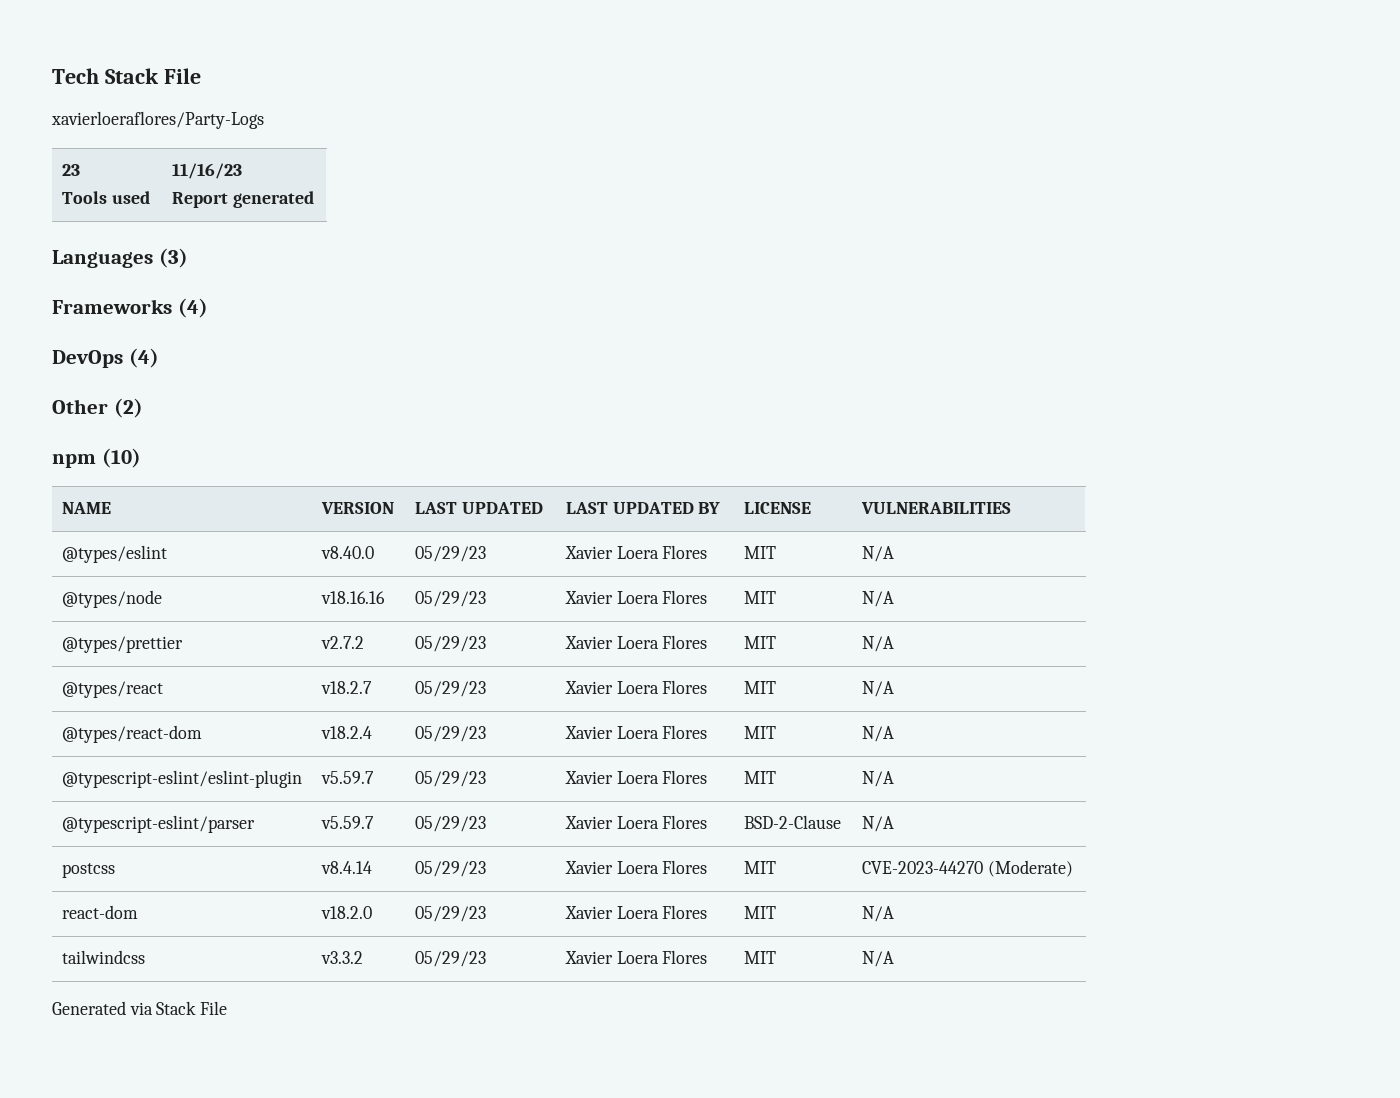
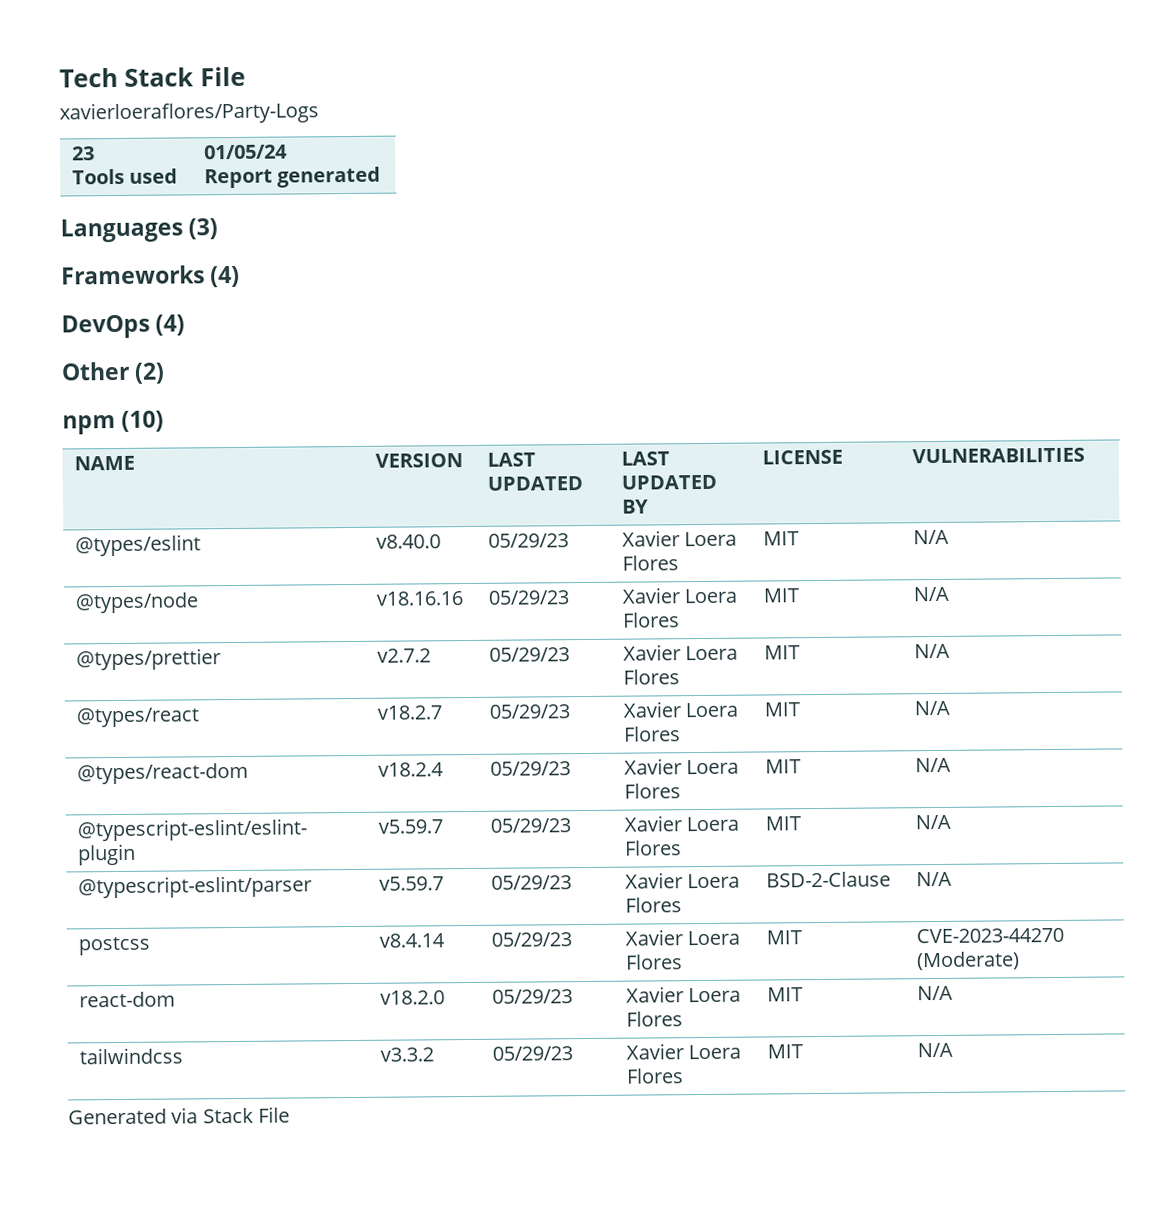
[171,163,242,179] 11/16/23 -> [204,144,289,160] 01/05/24

